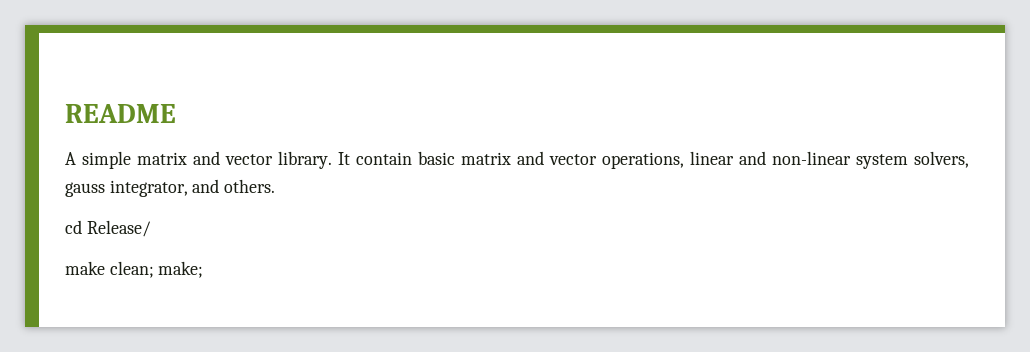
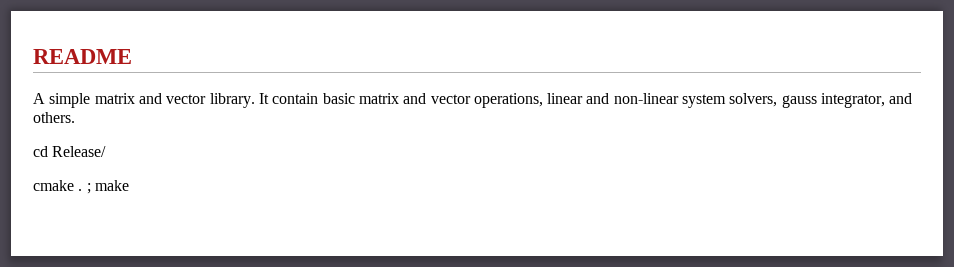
[65,261,204,278] make clean; make; -> [33,180,129,194] cmake . ; make

